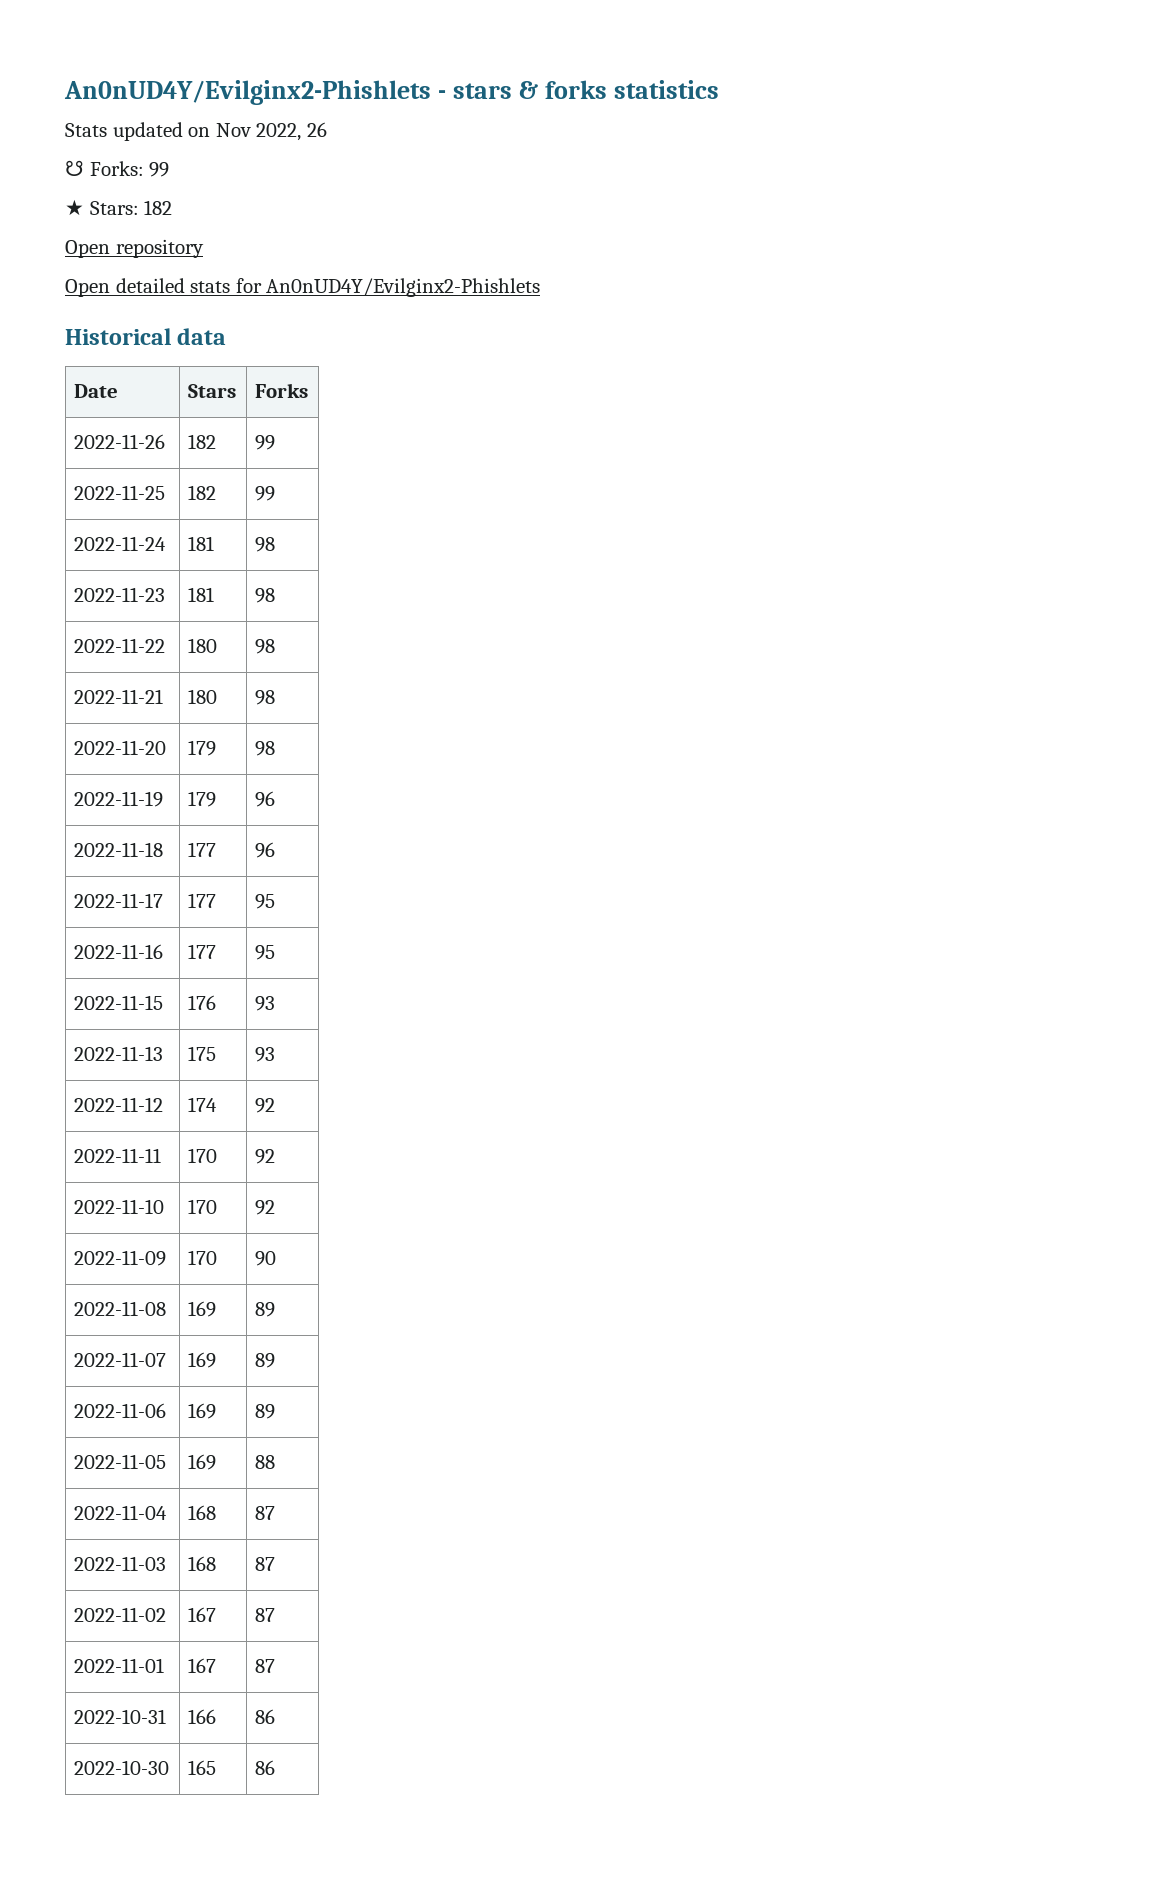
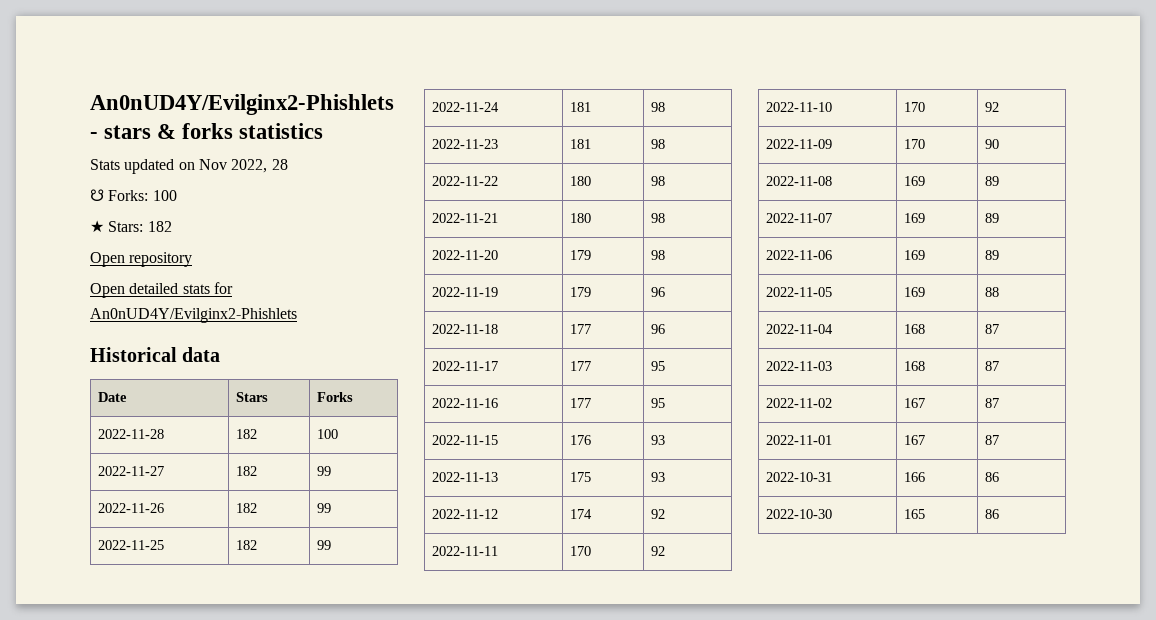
[306,122,327,137] 26 -> [271,159,288,170] 28
[149,162,170,177] 99 -> [152,190,177,201] 100
(309, 390) none -> [97,429,164,439] [235,429,257,439] [316,429,338,439] [97,466,164,476] [235,466,257,476] [316,466,331,476] // 2022-11-28 | 182 | 100 // 2022-11-27 | 182 | 99

